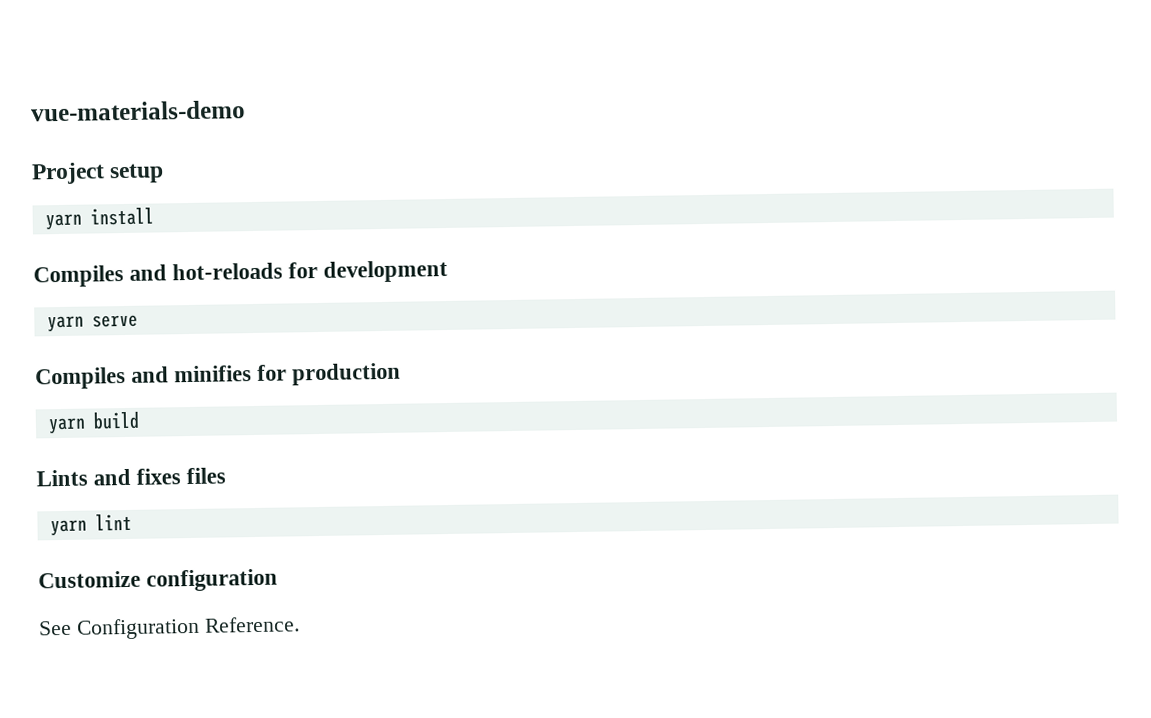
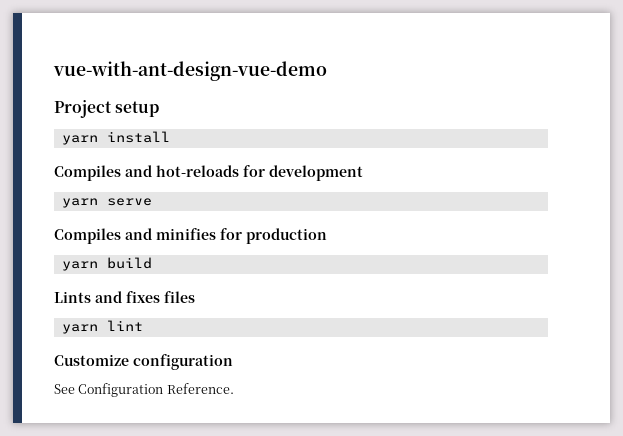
[30,100,246,122] vue-materials-demo -> [53,61,327,81] vue-with-ant-design-vue-demo

